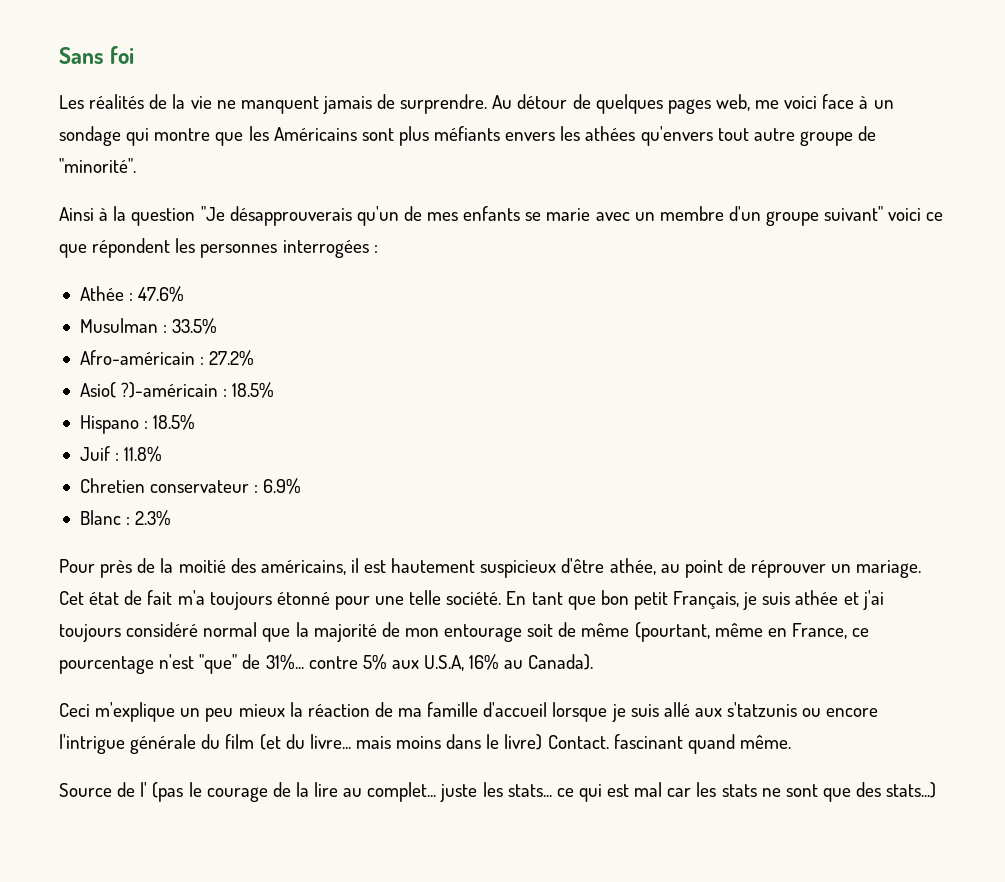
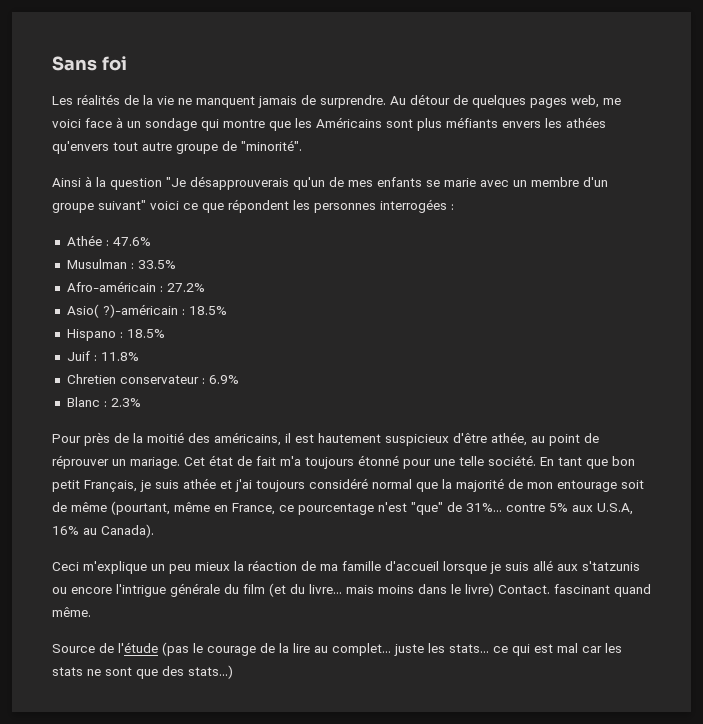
[140,782,148,797] l' -> [118,642,158,653] l'étude

